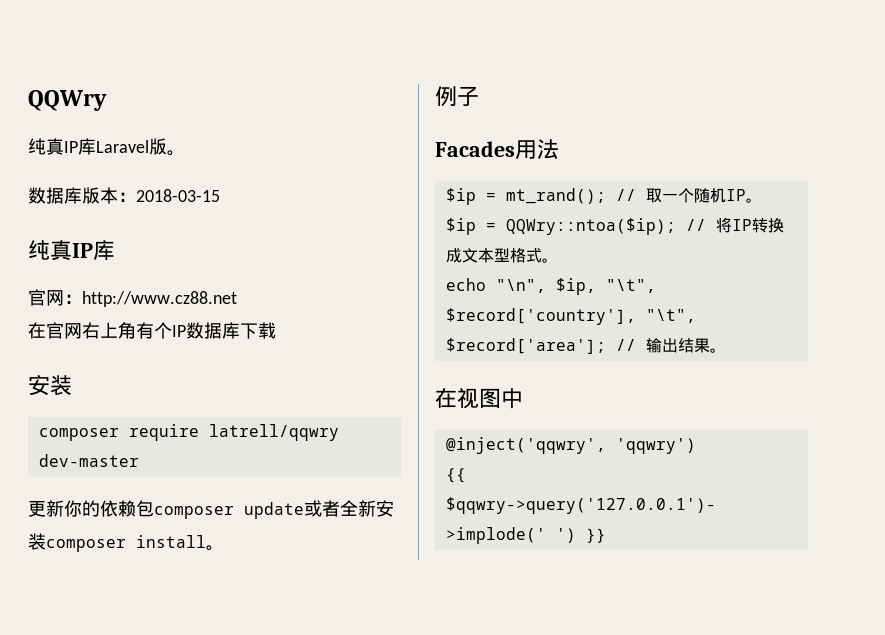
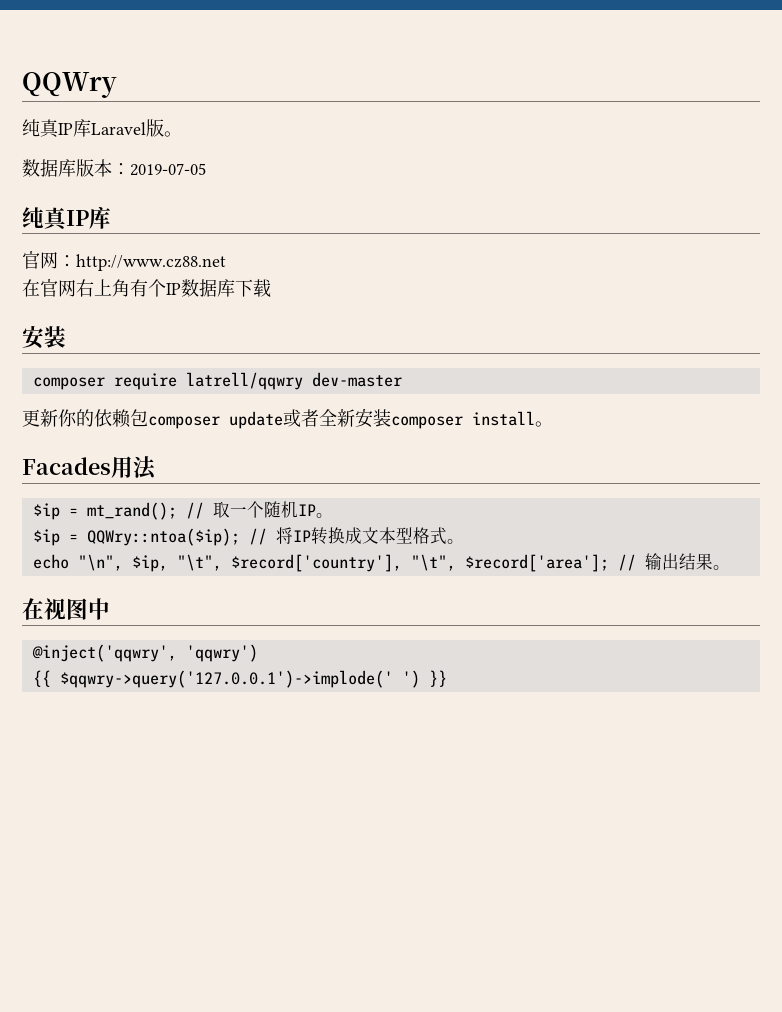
[136,189,220,202] 2018-03-15 -> [130,163,206,176] 2019-07-05
[435,86,479,107] // 例子 -> (553, 424) none

